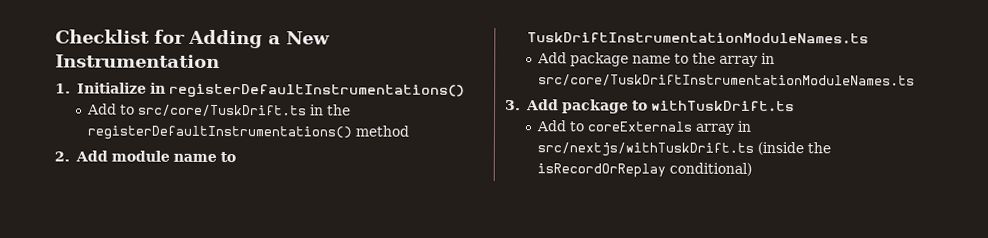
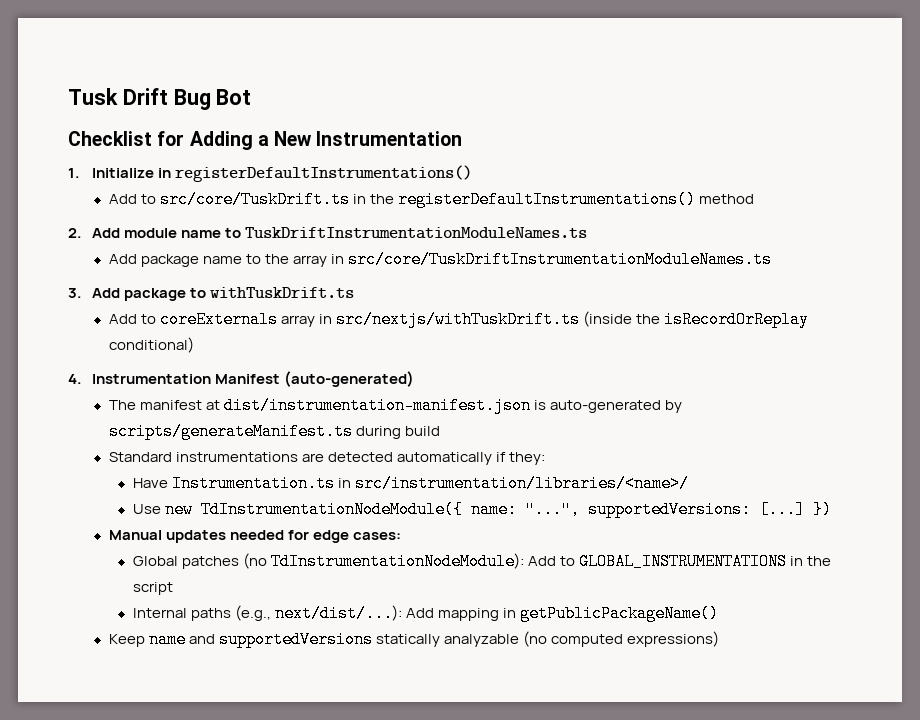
(55, 36) none -> [68,88,252,110] Tusk Drift Bug Bot //
(752, 169) none -> [68,371,415,387] [108,397,683,414] [108,423,440,440] [108,452,546,465] [132,475,690,492] [132,501,832,518] [108,530,401,543] [132,553,832,570] [132,582,173,595] [132,605,720,622] [108,631,720,648] // 4. Instrumentation Manifest (auto-generated) // The manifest at dist/instrumentation-manifest.json is auto-generated by scripts/generateManifest.ts during build // Standard instrumentations are detected automatically if they: // Have Instrumentation.ts in src/instrumentation/libraries/<name>/ // Use new TdInstrumentationNodeModule({ name: "...", supportedVersions: [...] }) // Manual updates needed for edge cases: // Global patches (no TdInstrumentationNodeModule): Add to GLOBAL_INSTRUMENTATIONS in the script // Internal paths (e.g., next/dist/...): Add mapping in getPublicPackageName() // Keep name and supportedVersions statically analyzable (no computed expressions)

